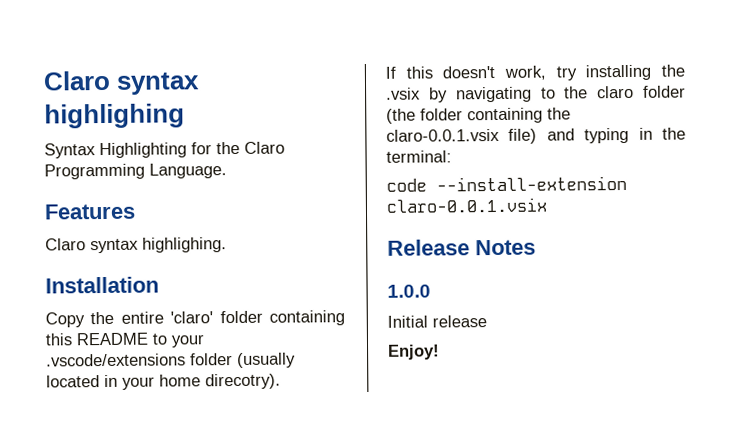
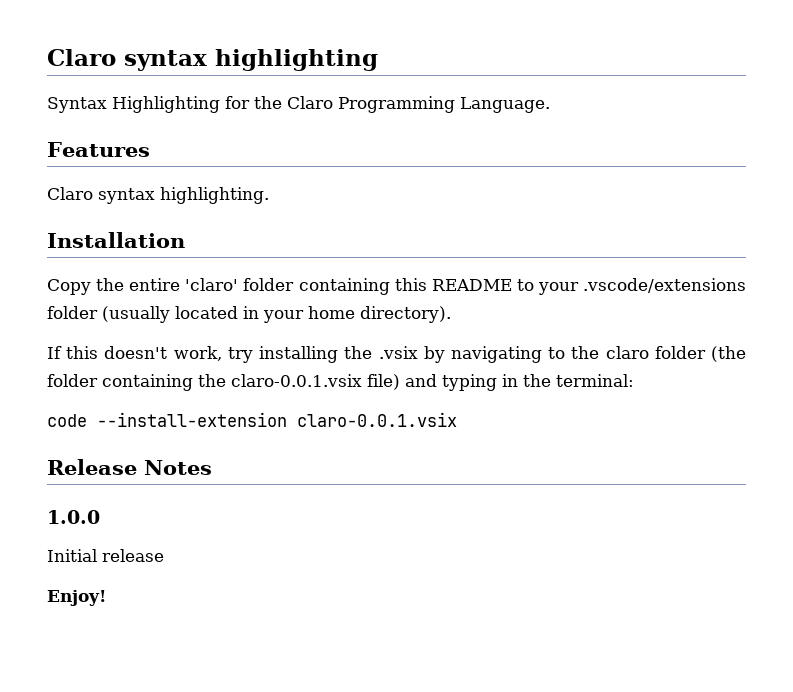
[43,70,201,95] [44,103,185,129] Claro syntax highlighing -> [47,49,378,71] Claro syntax highlighting
[142,237,227,253] highlighing. -> [160,187,269,204] highlighting.
[205,373,281,390] direcotry). -> [360,306,451,323] directory).

